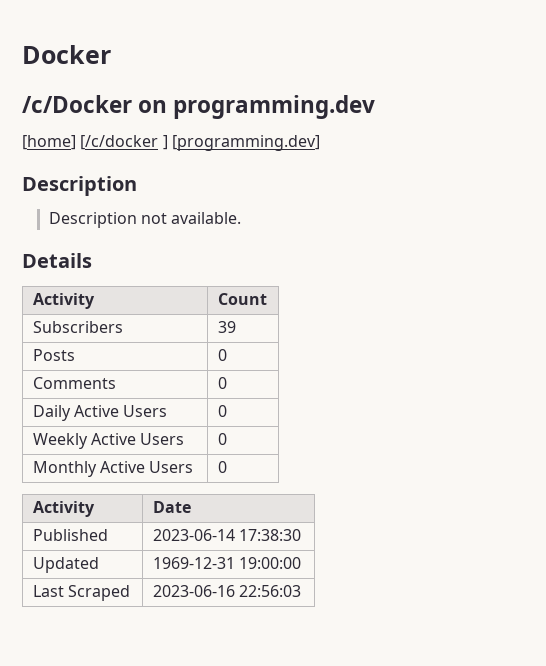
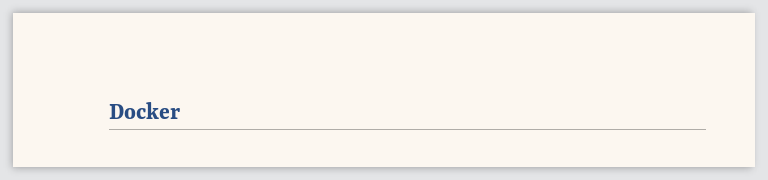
[22,95,376,119] [22,135,320,151] [22,176,137,196] [48,212,242,228] [22,253,92,268] [32,293,95,309] [217,293,267,305] [32,321,123,333] [217,321,236,333] [32,349,75,361] [217,349,227,361] [32,377,116,389] [217,377,227,389] [32,405,168,421] [217,405,227,417] [32,433,185,449] [217,433,227,445] [32,461,194,477] [217,461,227,473] [32,501,95,517] [152,501,191,513] [32,529,108,541] [152,529,301,541] [32,557,99,573] [152,557,301,569] [32,585,130,601] [152,585,301,597] // /c/Docker on programming.dev // [home] [/c/docker ] [programming.dev] // Description // Description not available. // Details // Activity | Count // Subscribers | 39 // Posts | 0 // Comments | 0 // Daily Active Users | 0 // Weekly Active Users | 0 // Monthly Active Users | 0 // Activity | Date // Published | 2023-06-14 17:38:30 // Updated | 1969-12-31 19:00:00 // Last Scraped | 2023-06-16 22:56:03 -> (180, 110) none

